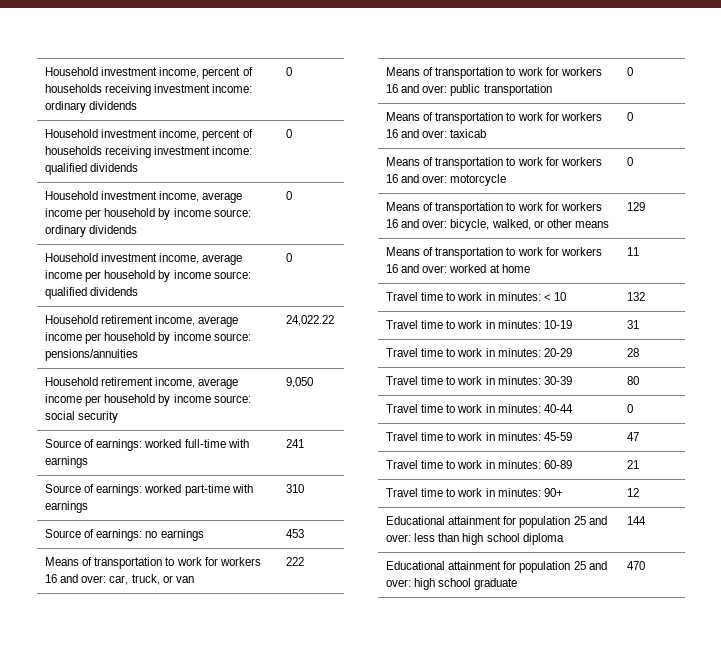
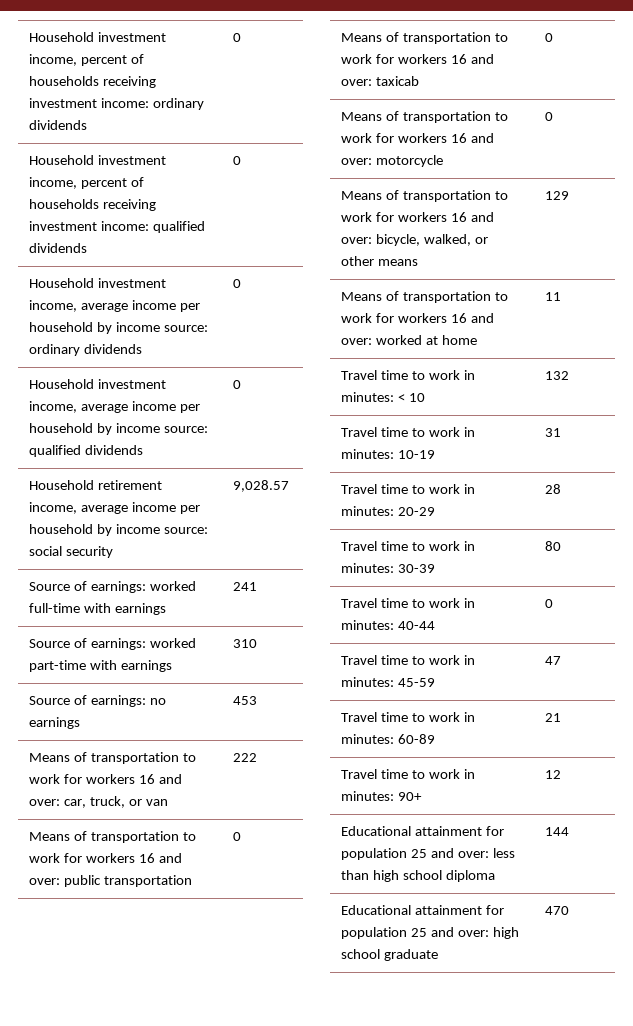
[45,315,239,327] [45,332,251,344] [45,349,139,361] [286,315,335,326] // Household retirement income, average income per household by income source: pensions/annuities | 24,022.22 -> (242, 384) none
[286,377,314,388] 9,050 -> [233,480,290,492] 9,028.57

